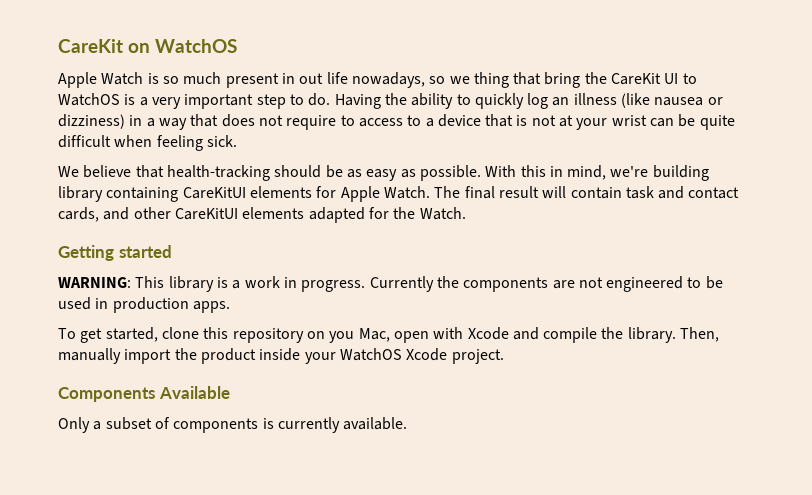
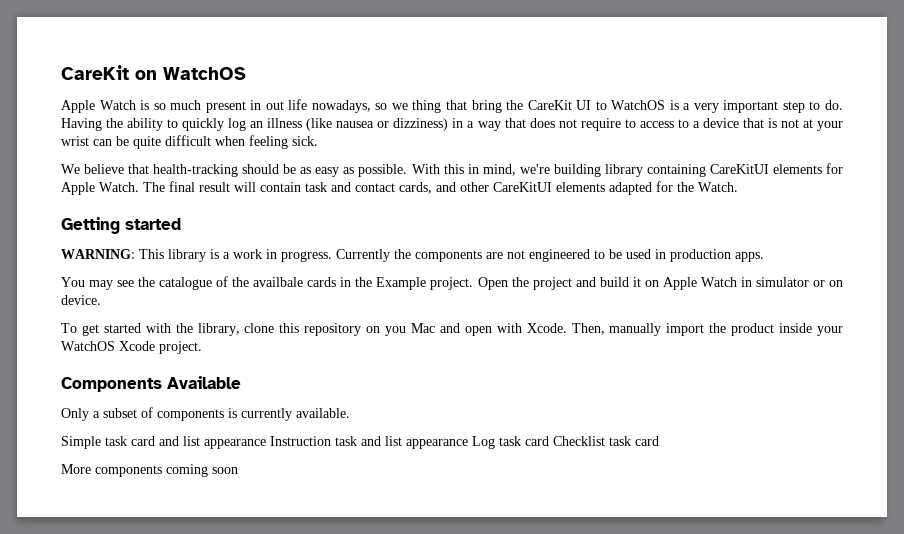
[58,327,158,343] To get started, -> [61,276,843,290] [61,295,101,305] [61,323,240,336] You may see the catalogue of the availbale cards in the Example project. Open the project and build it on Apple Watch in simulator or on device. // To get started with the library,
[358,327,676,343] Mac, open with Xcode and compile the library. -> [411,323,567,336] Mac and open with Xcode.
(408, 423) none -> [61,436,659,449] [61,464,238,477] // Simple task card and list appearance Instruction task and list appearance Log task card Checklist task card // More components coming soon

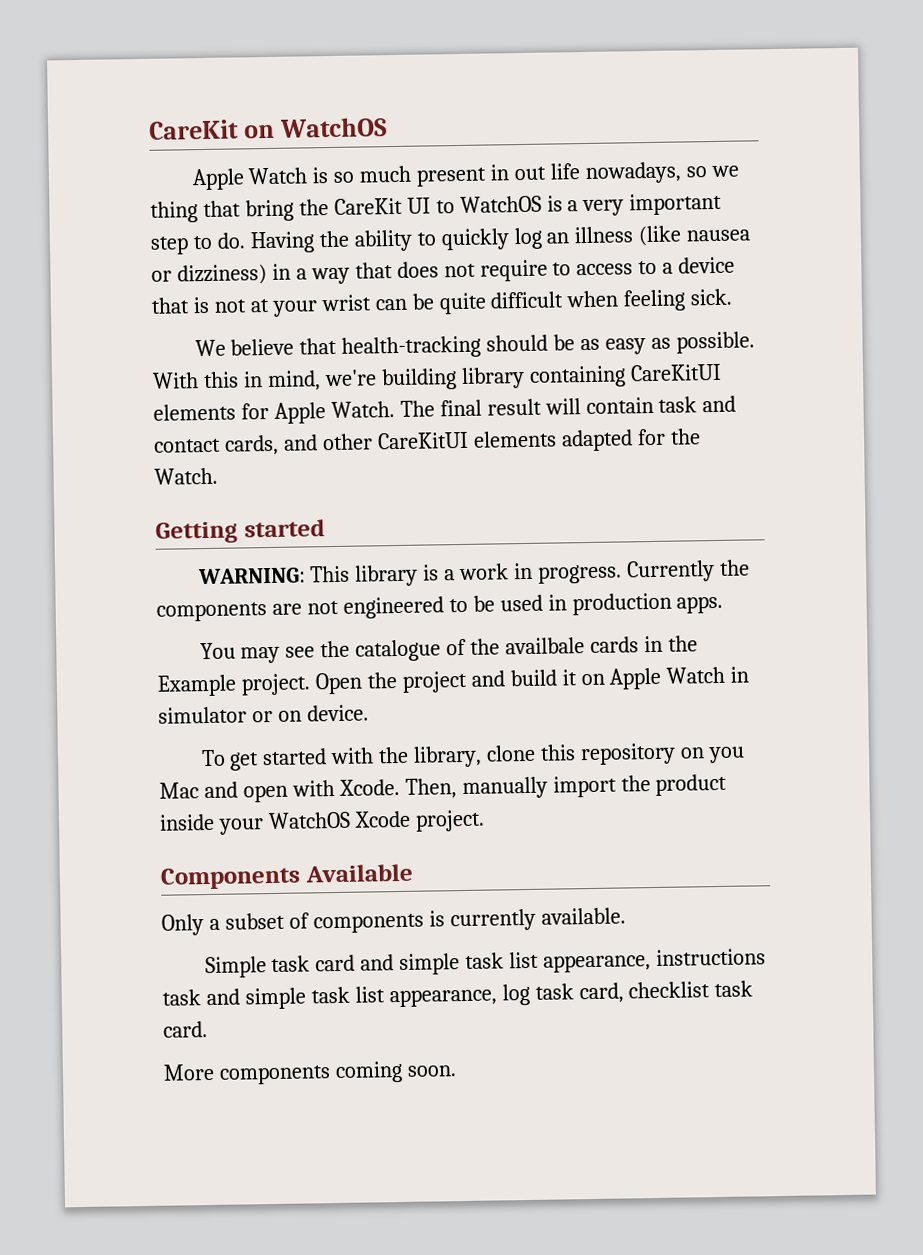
[183,436,659,449] list appearance Instruction task and list appearance Log task card Checklist task card -> [399,948,767,976] [162,980,754,1010] [163,1021,208,1038] simple task list appearance, instructions task and simple task list appearance, log task card, checklist task card.
[212,467,238,474] soon -> [406,1065,457,1077] soon.

